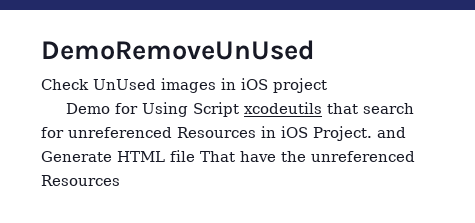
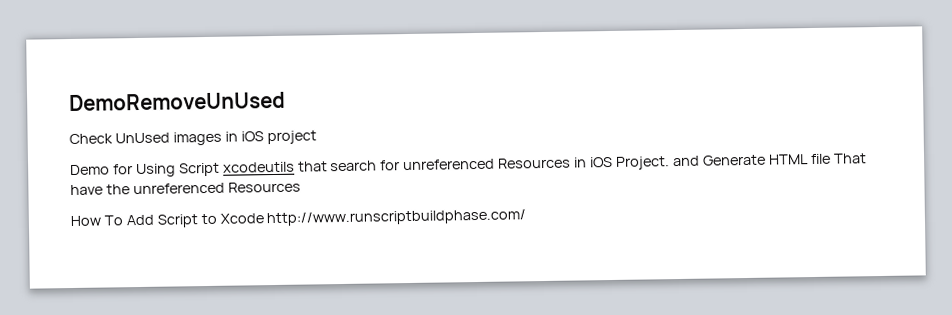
(120, 180) none -> [70,209,527,228] // How To Add Script to Xcode http://www.runscriptbuildphase.com/

